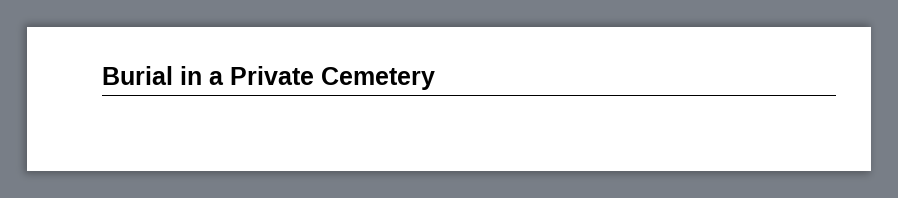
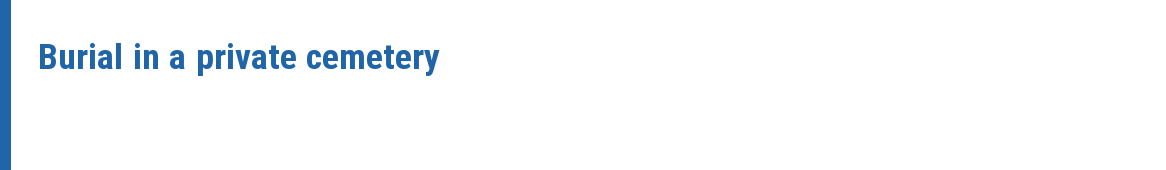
[230,66,435,90] Private Cemetery -> [195,43,441,76] private cemetery

